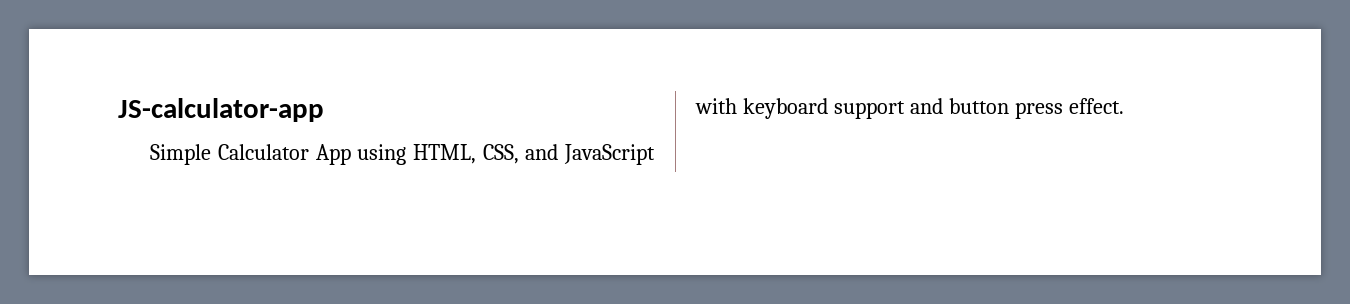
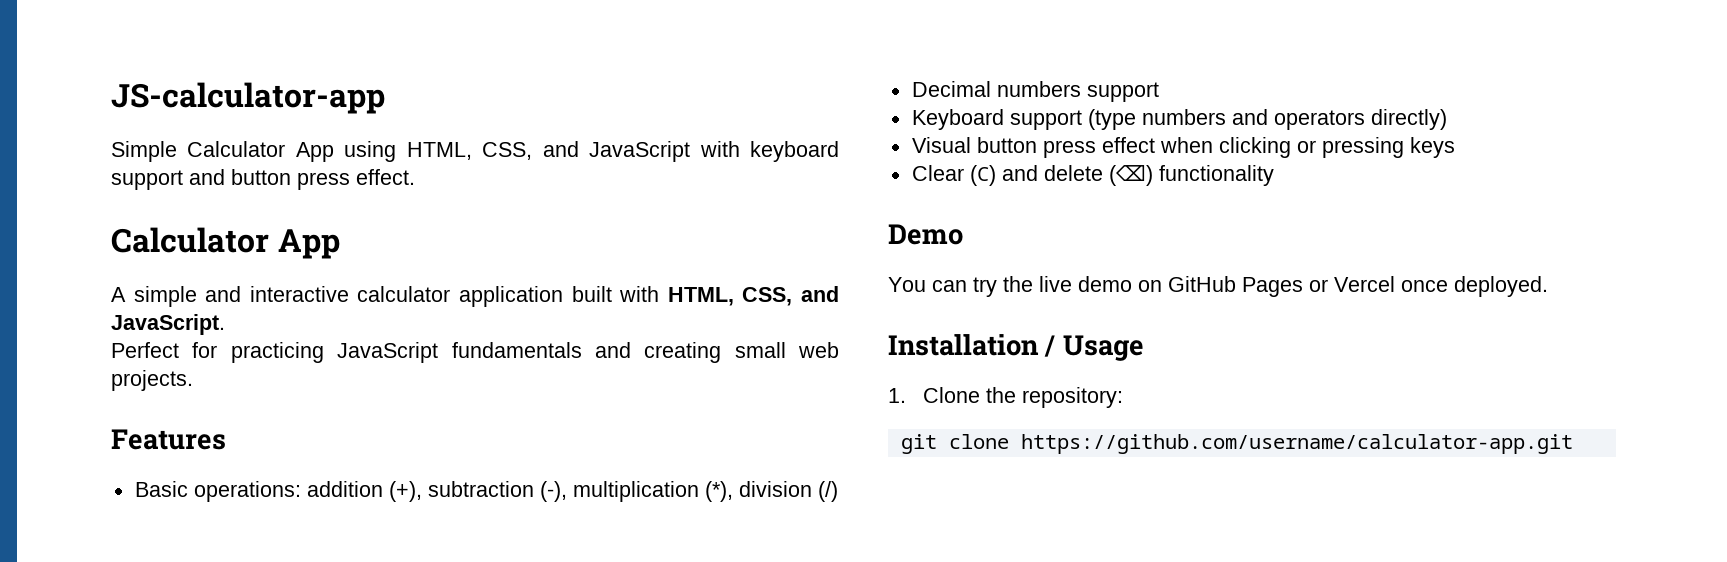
(1124, 106) none -> [111,227,340,259] [111,286,840,307] [111,314,225,335] [111,342,839,363] [111,370,193,391] [111,429,226,450] [134,481,838,502] [911,81,1159,102] [911,109,1447,130] [911,137,1455,158] [911,165,1274,186] [888,224,963,245] [888,276,1548,297] [888,334,1144,361] [888,387,1124,408] [900,434,1573,454] // Calculator App // A simple and interactive calculator application built with HTML, CSS, and JavaScript. // Perfect for practicing JavaScript fundamentals and creating small web projects. // Features // Basic operations: addition (+), subtraction (-), multiplication (*), division (/) // Decimal numbers support // Keyboard support (type numbers and operators directly) // Visual button press effect when clicking or pressing keys // Clear (C) and delete (⌫) functionality // Demo // You can try the live demo on GitHub Pages or Vercel once deployed. // Installation / Usage // 1. Clone the repository: // git clone https://github.com/username/calculator-app.git

